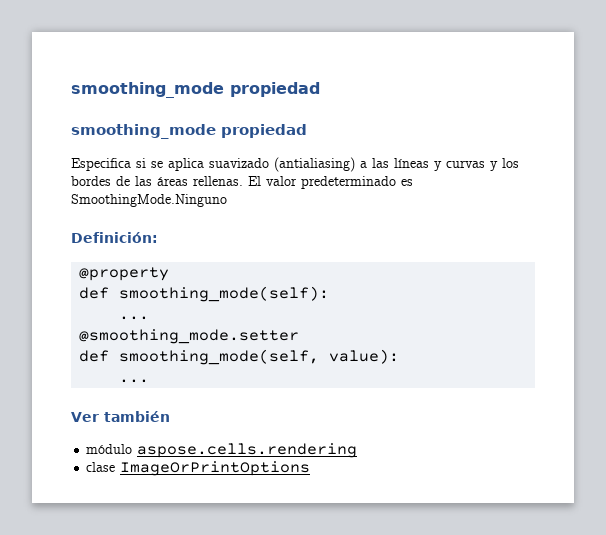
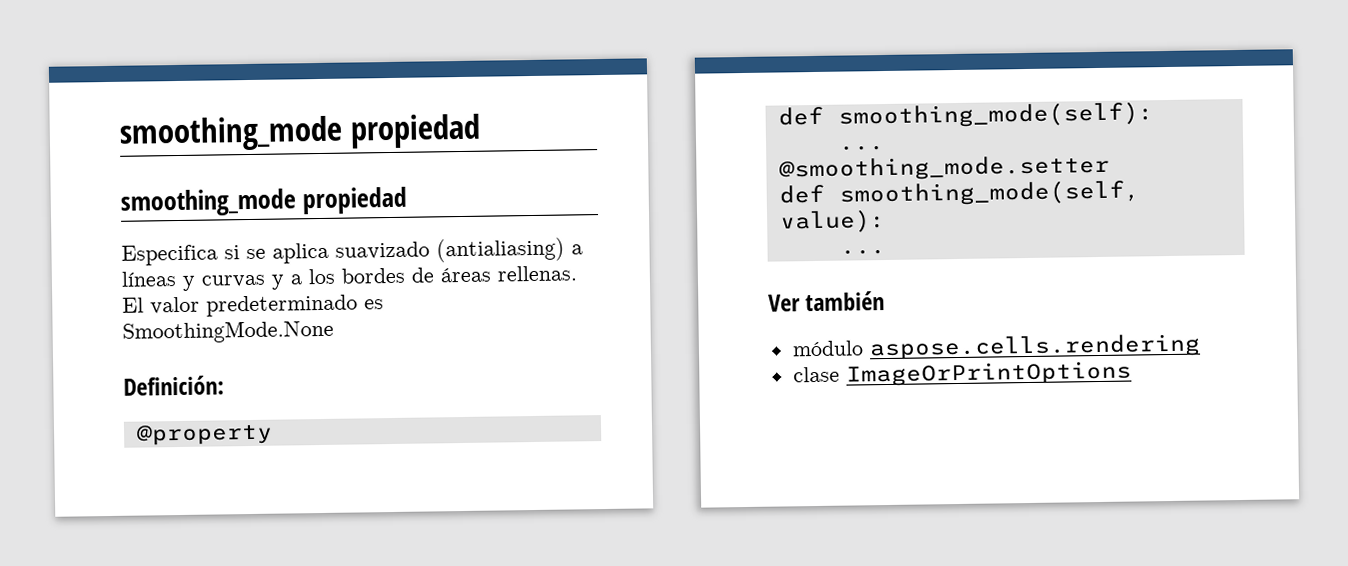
[372,158,389,168] las -> (583, 249) none
(498, 166) none -> [290,274,302,285] a
[135,176,152,186] las -> (434, 275) none
[71,194,227,207] SmoothingMode.Ninguno -> [122,319,334,344] SmoothingMode.None

